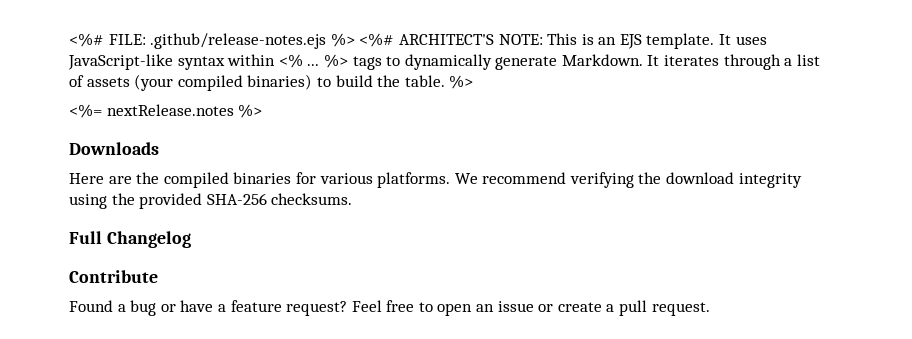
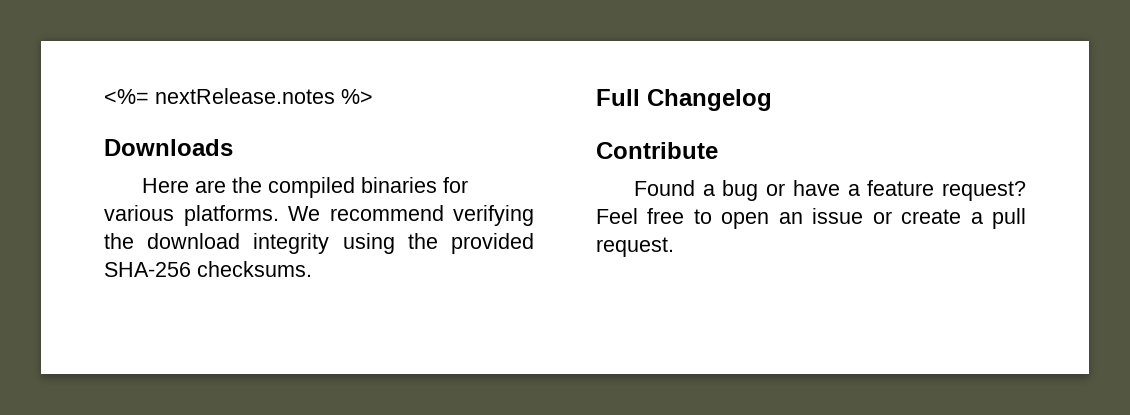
[69,33,767,49] [68,54,820,70] [69,74,474,91] <%# FILE: .github/release-notes.ejs %> <%# ARCHITECT'S NOTE: This is an EJS template. It uses JavaScript-like syntax within <% ... %> tags to dynamically generate Markdown. It iterates through a list of assets (your compiled binaries) to build the table. %> // -> (104, 96) none

